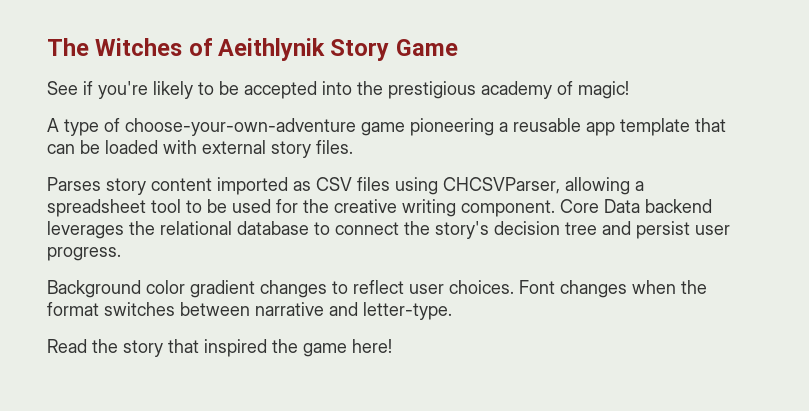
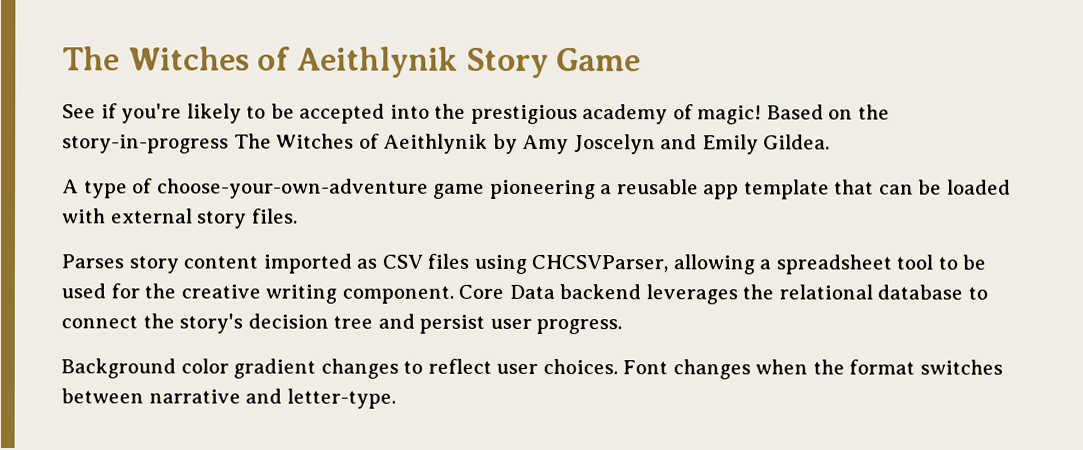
(629, 90) none -> [766,104,891,120] [62,133,831,155] Based on the story-in-progress The Witches of Aeithlynik by Amy Joscelyn and Emily Gildea.
[47,339,392,357] // Read the story that inspired the game here! -> (396, 398) none

